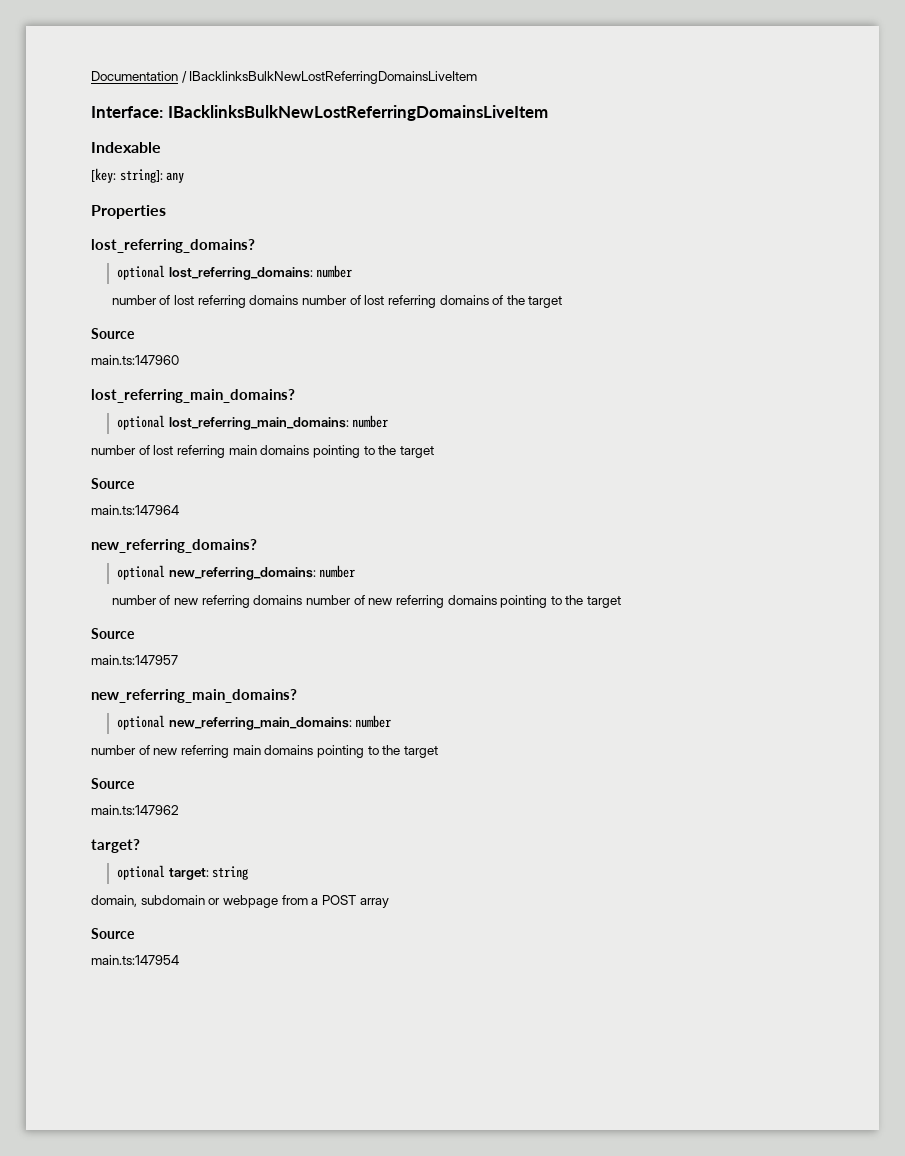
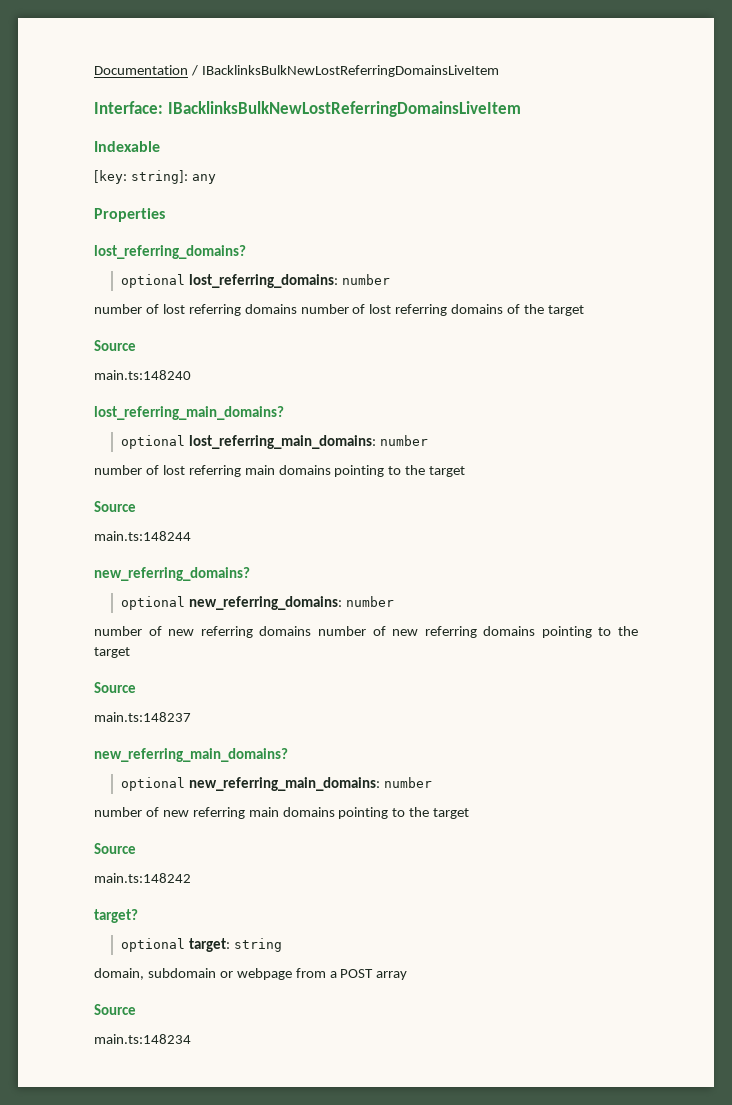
[91,355,179,365] main.ts:147960 -> [94,370,191,380] main.ts:148240
[91,505,179,515] main.ts:147964 -> [94,531,191,541] main.ts:148244
[91,655,178,665] main.ts:147957 -> [94,712,191,722] main.ts:148237
[91,805,179,815] main.ts:147962 -> [94,873,191,883] main.ts:148242
[91,955,179,965] main.ts:147954 -> [94,1034,191,1044] main.ts:148234

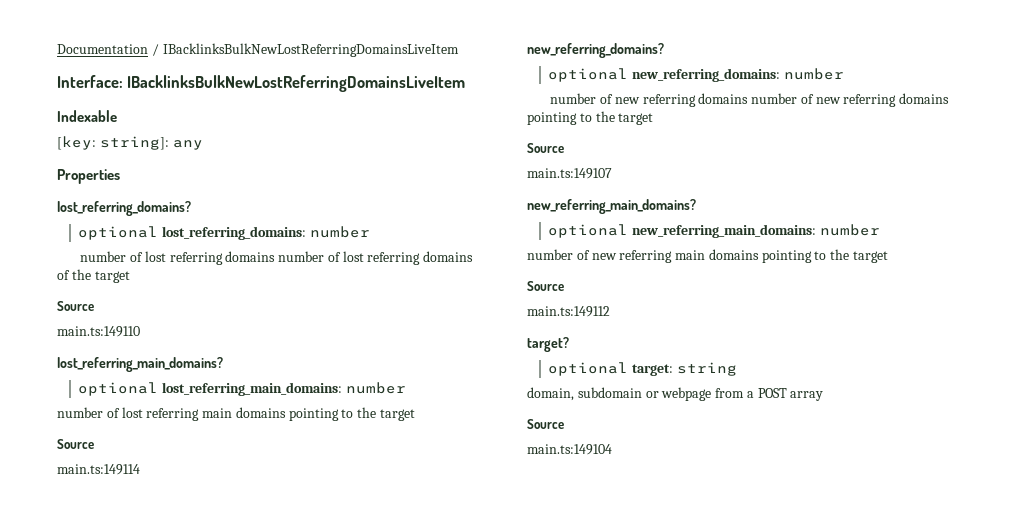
[94,370,191,380] main.ts:148240 -> [57,326,140,337] main.ts:149110
[94,531,191,541] main.ts:148244 -> [57,464,140,475] main.ts:149114
[94,712,191,722] main.ts:148237 -> [527,168,612,179] main.ts:149107
[94,873,191,883] main.ts:148242 -> [527,306,610,317] main.ts:149112
[94,1034,191,1044] main.ts:148234 -> [527,444,612,455] main.ts:149104

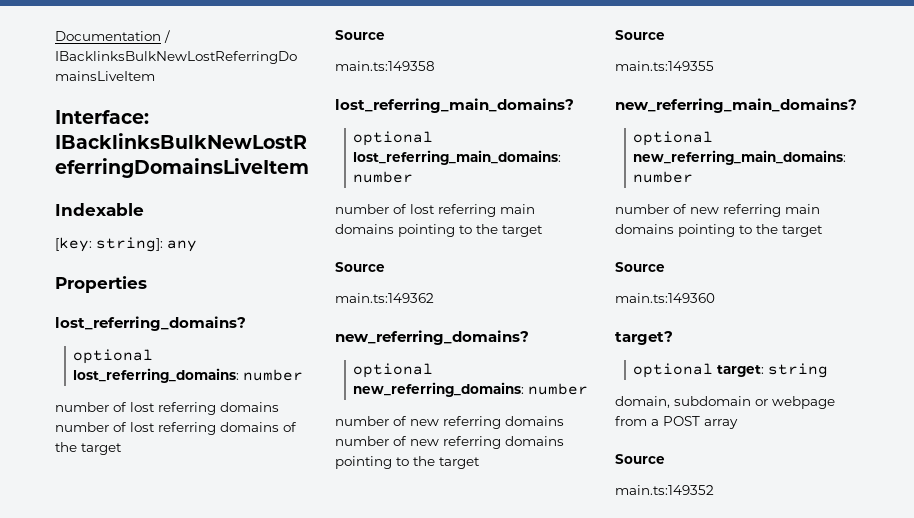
[57,326,140,337] main.ts:149110 -> [335,61,435,71] main.ts:149358
[57,464,140,475] main.ts:149114 -> [335,293,434,303] main.ts:149362
[527,168,612,179] main.ts:149107 -> [615,61,714,71] main.ts:149355
[527,306,610,317] main.ts:149112 -> [615,293,715,303] main.ts:149360
[527,444,612,455] main.ts:149104 -> [615,485,714,495] main.ts:149352

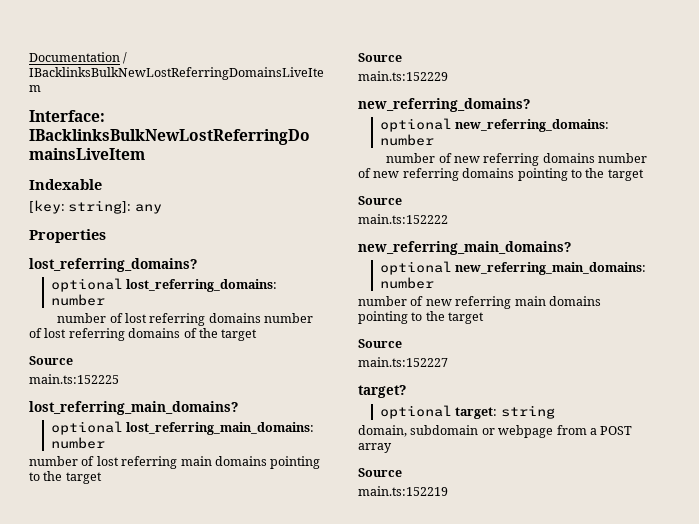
[335,61,435,71] main.ts:149358 -> [29,374,119,384] main.ts:152225
[335,293,434,303] main.ts:149362 -> [358,71,448,81] main.ts:152229
[615,61,714,71] main.ts:149355 -> [358,214,448,224] main.ts:152222
[615,293,715,303] main.ts:149360 -> [358,357,448,367] main.ts:152227
[615,485,714,495] main.ts:149352 -> [358,486,448,496] main.ts:152219

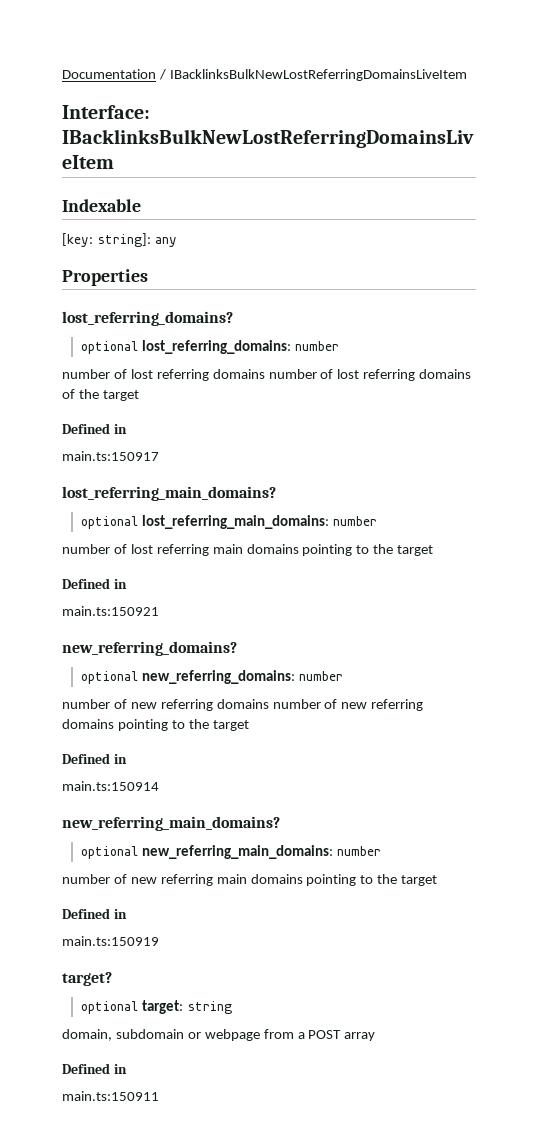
[29,356,73,365] [29,374,119,384] Source // main.ts:152225 -> [62,423,127,434] [62,451,159,461] Defined in // main.ts:150917
[358,53,402,62] [358,71,448,81] Source // main.ts:152229 -> [62,578,127,589] [62,606,159,616] Defined in // main.ts:150921
[358,196,402,205] [358,214,448,224] Source // main.ts:152222 -> [62,753,127,764] [62,781,159,791] Defined in // main.ts:150914
[358,339,402,348] [358,357,448,367] Source // main.ts:152227 -> [62,908,127,919] [62,936,159,946] Defined in // main.ts:150919
[358,468,402,477] [358,486,448,496] Source // main.ts:152219 -> [62,1063,127,1074] [62,1091,159,1101] Defined in // main.ts:150911

